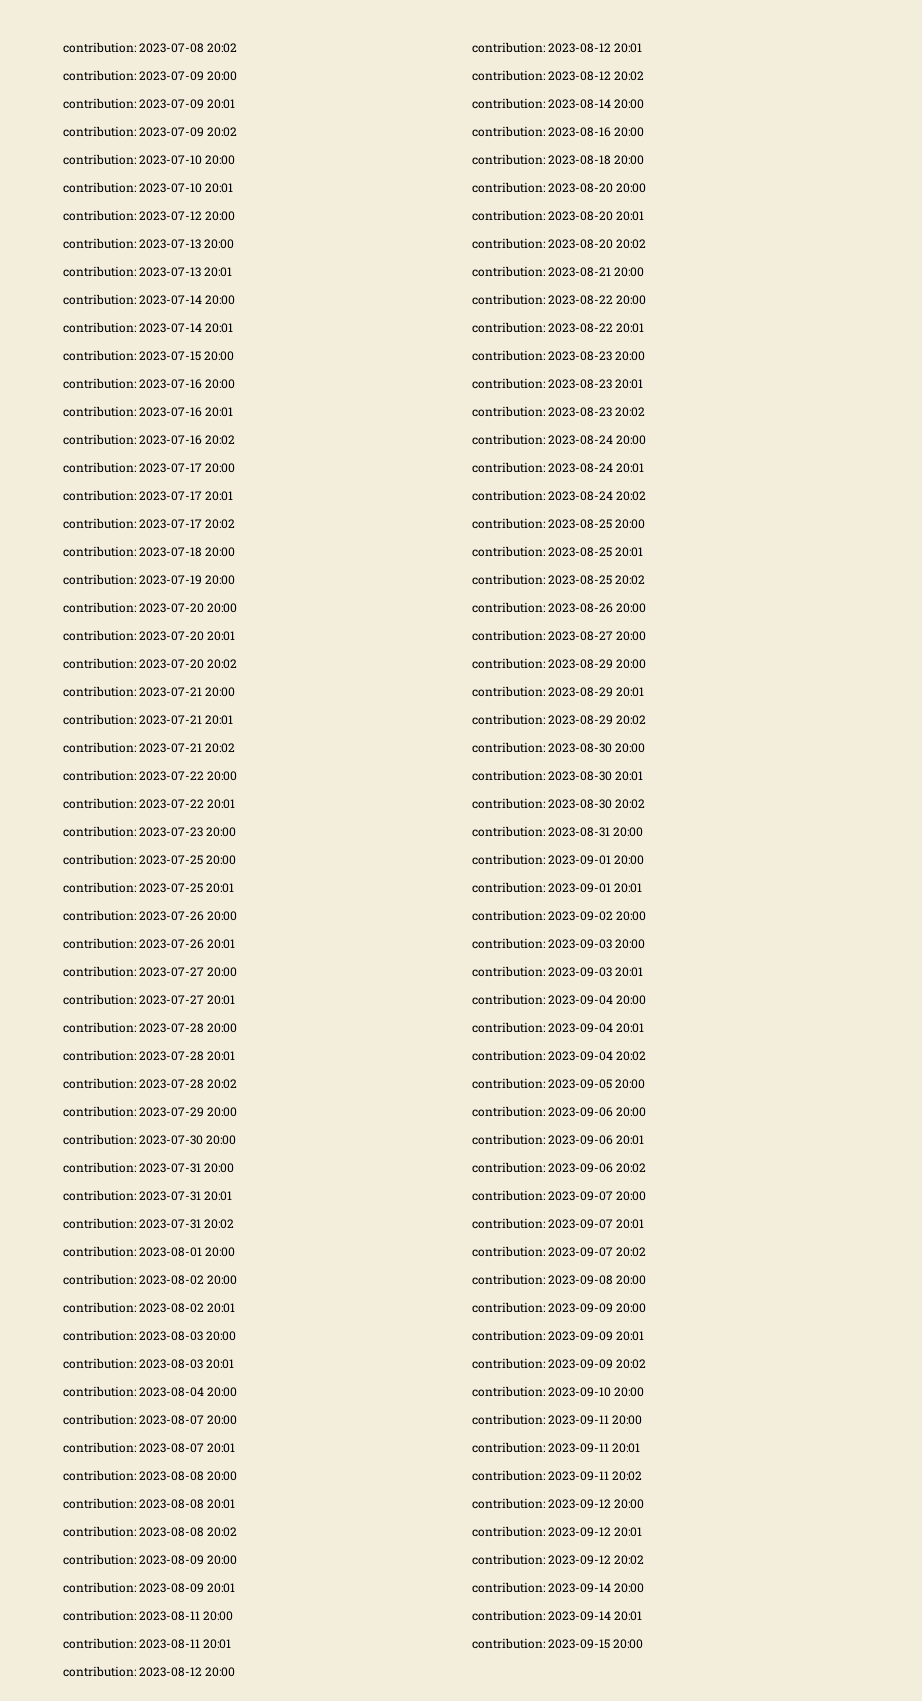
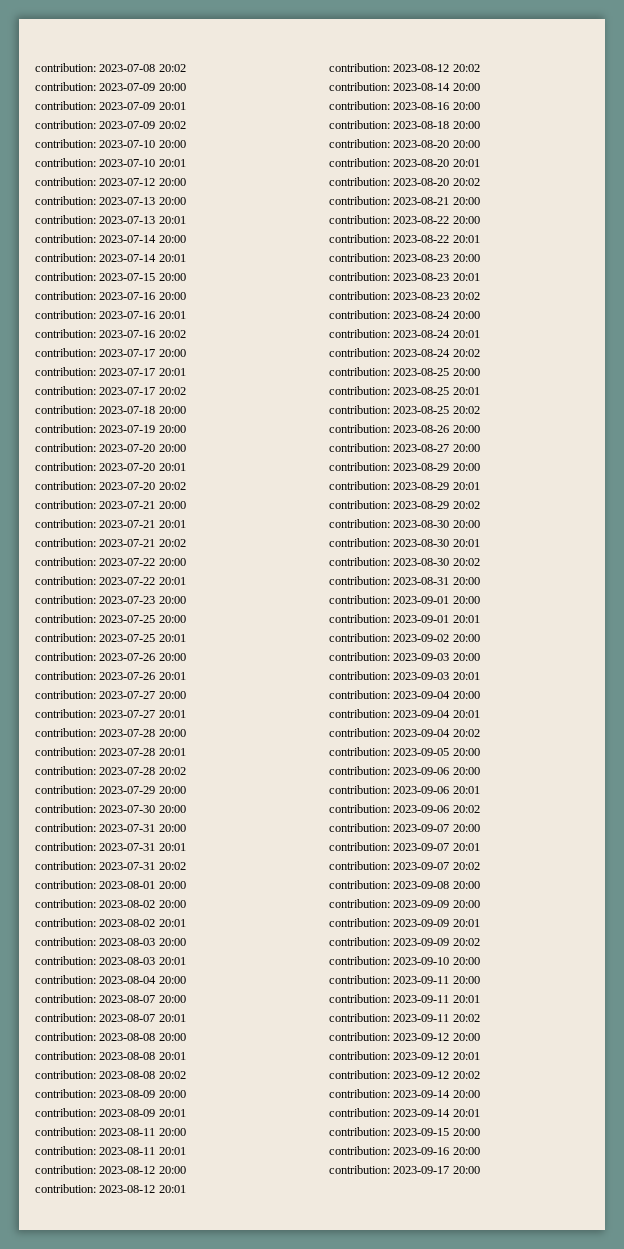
(644, 1644) none -> [329,1146,480,1155] [329,1165,480,1174] // contribution: 2023-09-16 20:00 // contribution: 2023-09-17 20:00

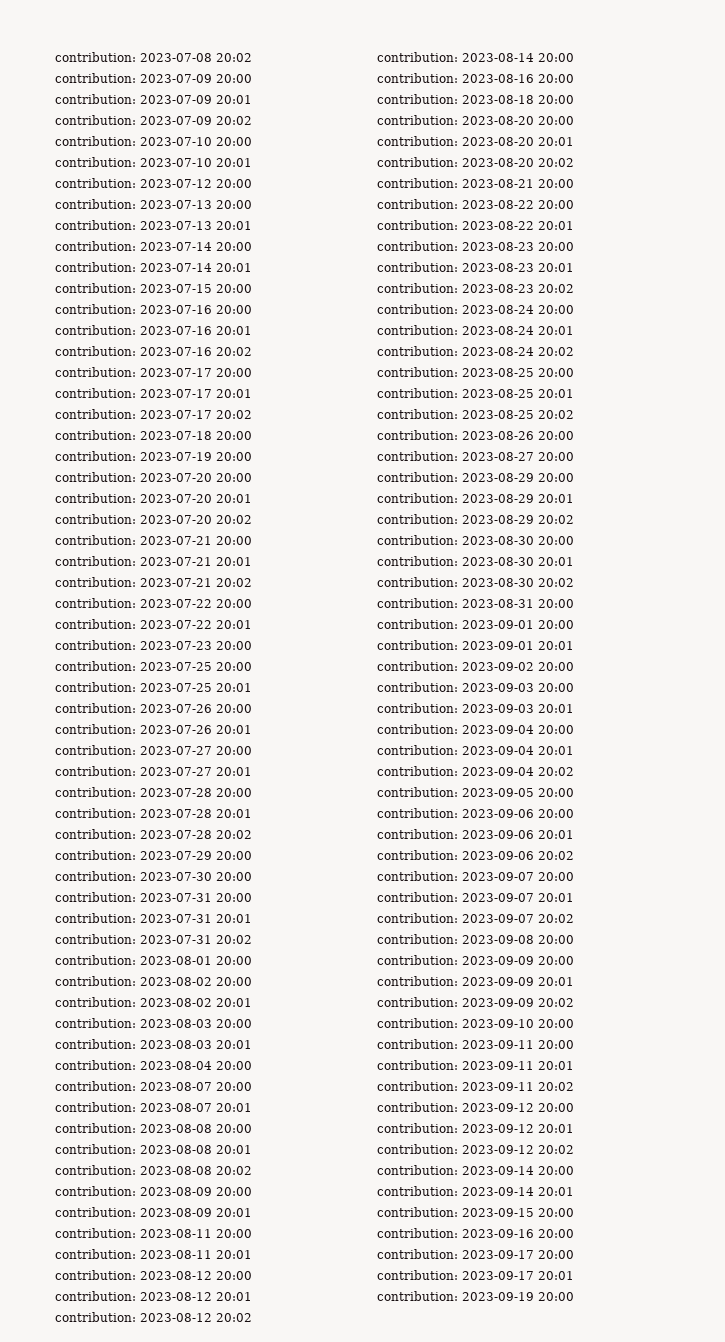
(480, 1170) none -> [377,1270,574,1280] [377,1291,574,1301] // contribution: 2023-09-17 20:01 // contribution: 2023-09-19 20:00

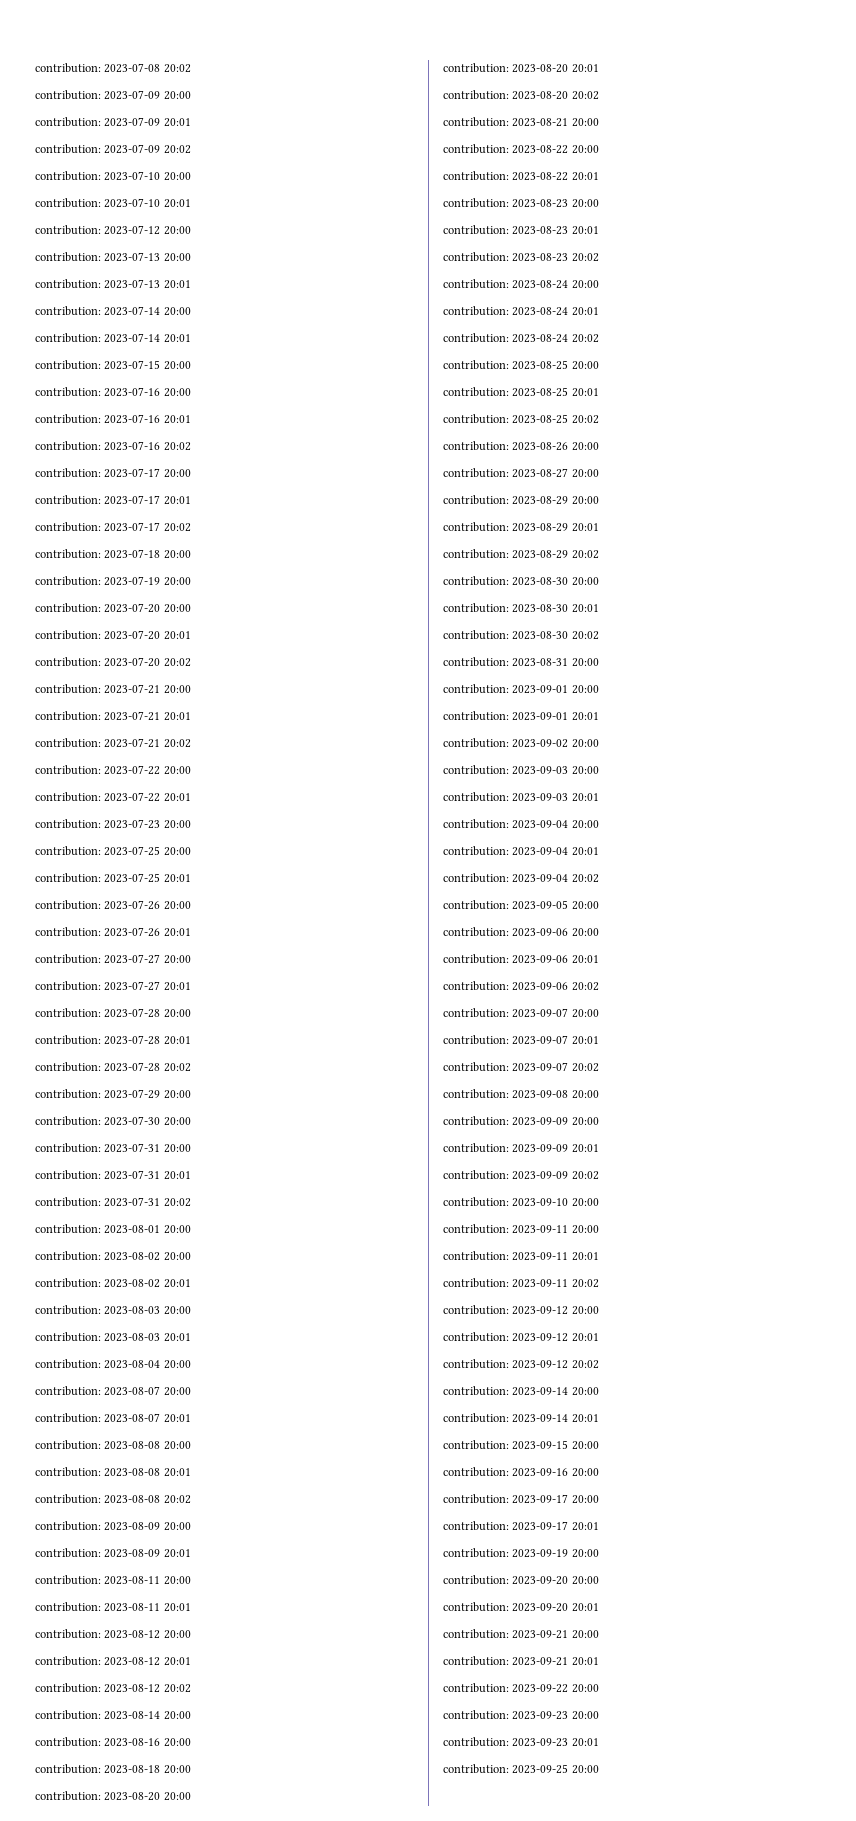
(574, 1296) none -> [443,1575,599,1585] [443,1602,599,1612] [443,1629,599,1639] [443,1656,599,1666] [443,1683,599,1693] [443,1710,599,1720] [443,1737,599,1747] [443,1764,599,1774] // contribution: 2023-09-20 20:00 // contribution: 2023-09-20 20:01 // contribution: 2023-09-21 20:00 // contribution: 2023-09-21 20:01 // contribution: 2023-09-22 20:00 // contribution: 2023-09-23 20:00 // contribution: 2023-09-23 20:01 // contribution: 2023-09-25 20:00

